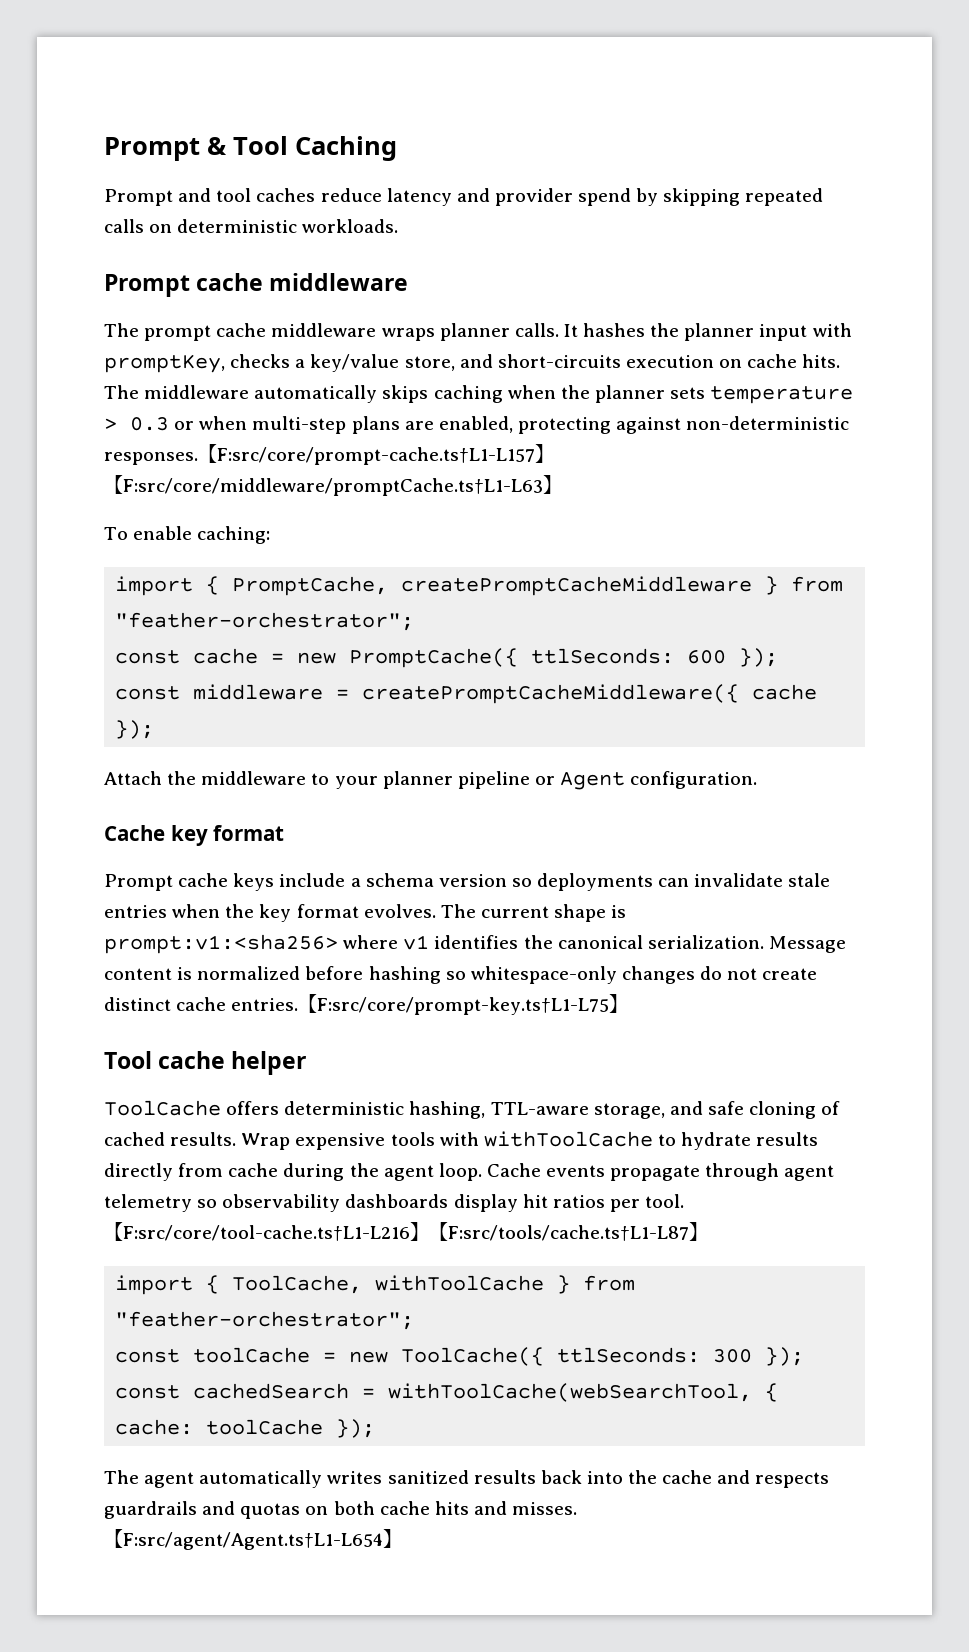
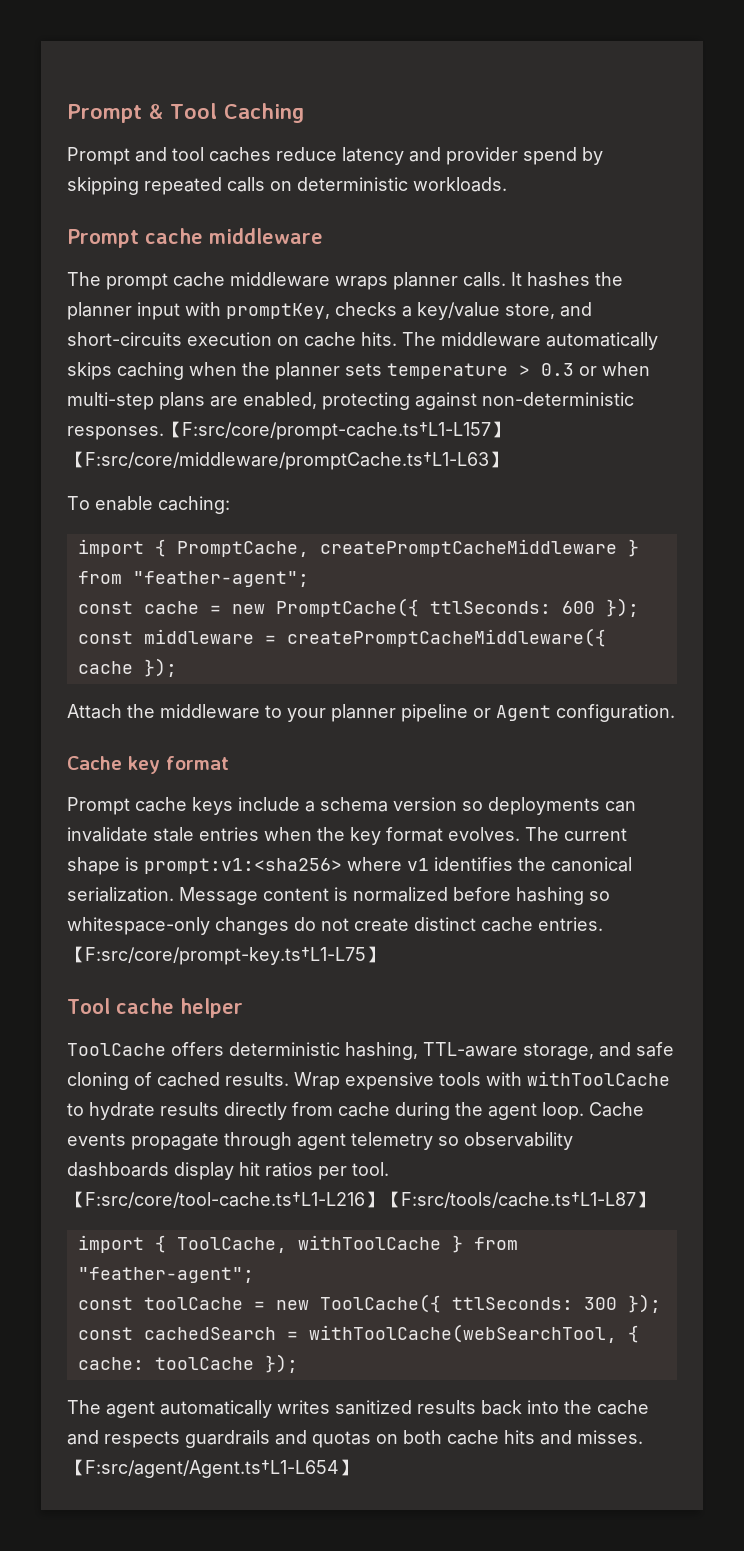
[115,612,415,631] "feather-orchestrator"; -> [132,571,309,587] "feather-agent";
[115,1311,415,1330] "feather-orchestrator"; -> [77,1267,254,1283] "feather-agent";

